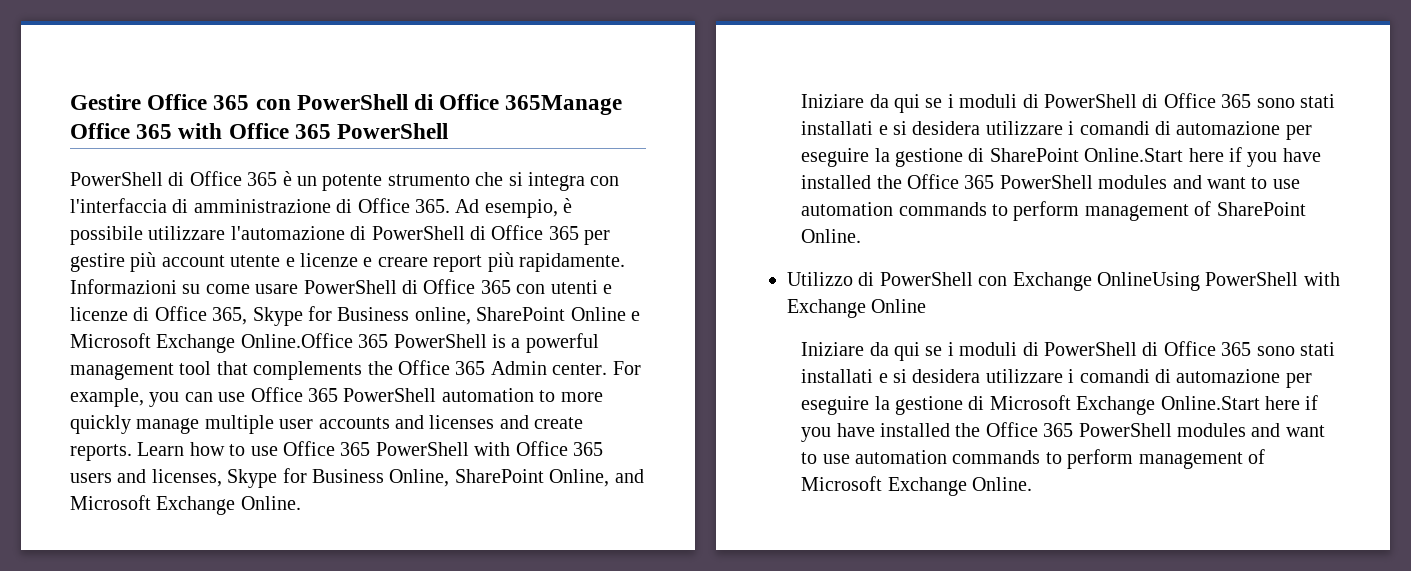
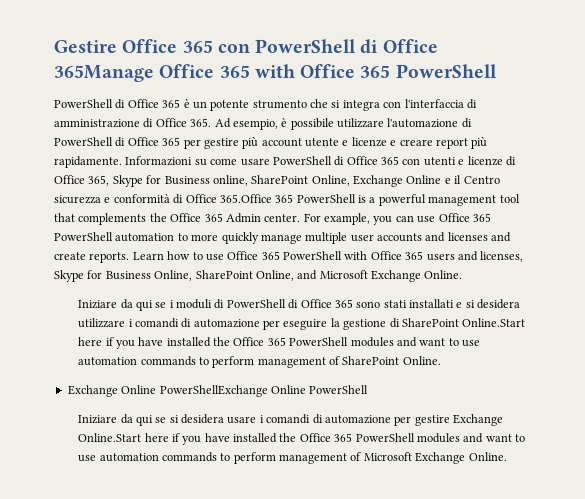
[570,307,640,321] [70,333,353,353] Online e Microsoft Exchange Online.Office -> [311,175,500,187] [54,194,272,204] Online, Exchange Online e il Centro sicurezza e conformità di Office 365.Office
[787,272,1340,291] [787,299,927,318] [801,341,1336,361] [801,369,1312,388] [801,395,1071,415] Utilizzo di PowerShell con Exchange OnlineUsing PowerShell with Exchange Online // Iniziare da qui se i moduli di PowerShell di Office 365 sono stati installati e si desidera utilizzare i comandi di automazione per eseguire la gestione di Microsoft -> [67,385,369,397] [78,414,450,426] Exchange Online PowerShellExchange Online PowerShell // Iniziare da qui se si desidera usare i comandi di automazione per gestire

